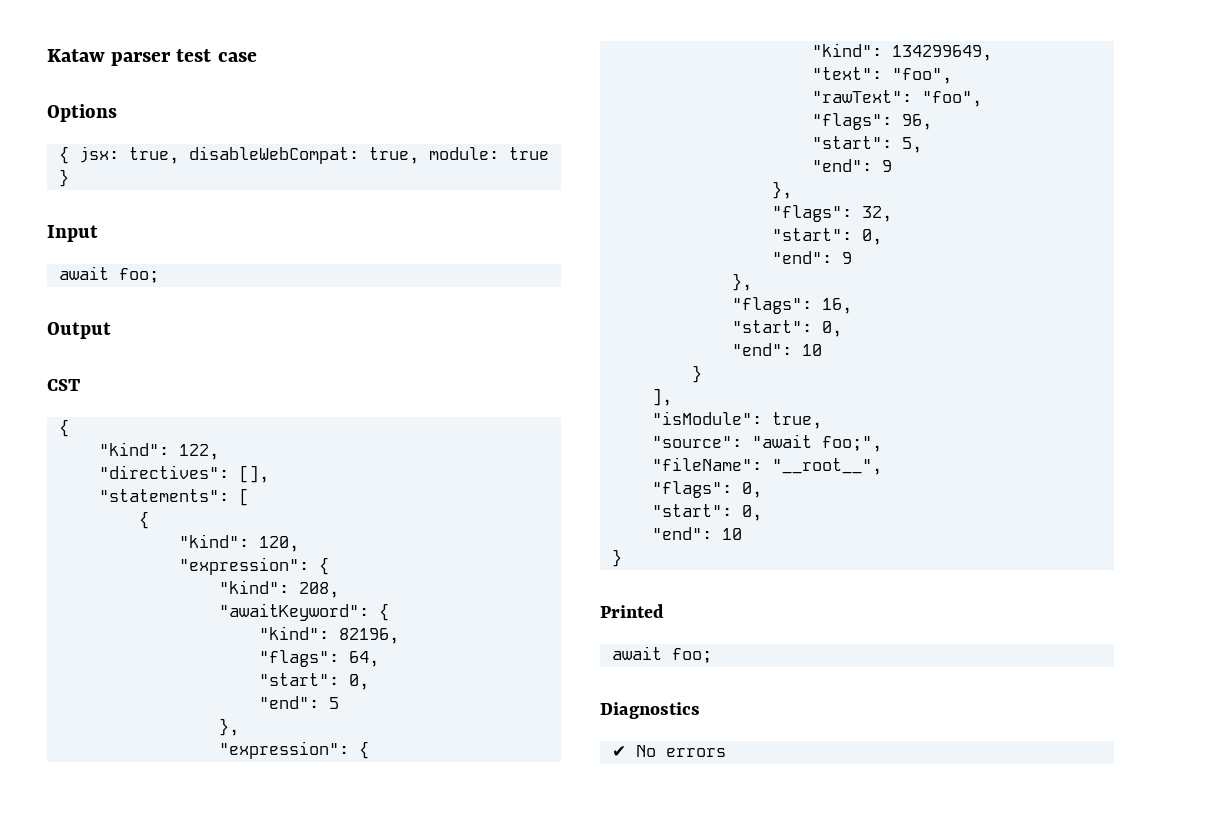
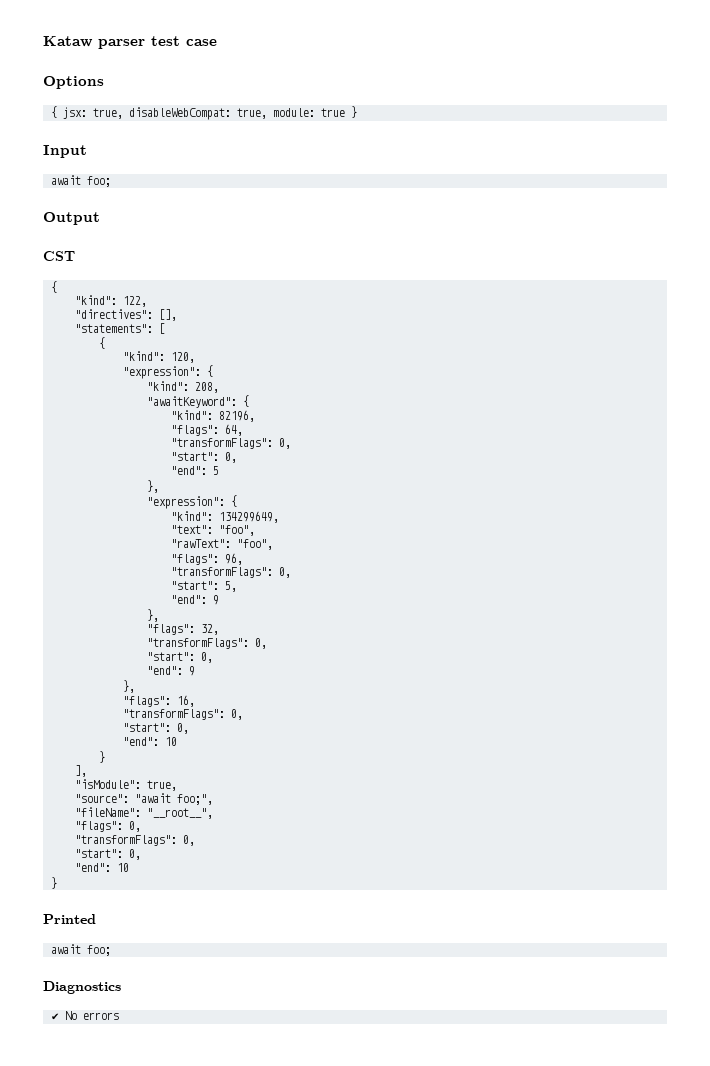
(379, 659) none -> [170,438,291,449] // "transformFlags": 0,
(932, 122) none -> [170,567,291,578] // "transformFlags": 0,
(892, 214) none -> [146,638,267,649] // "transformFlags": 0,
(852, 306) none -> [122,709,243,720] // "transformFlags": 0,
(762, 490) none -> [74,835,195,846] // "transformFlags": 0,

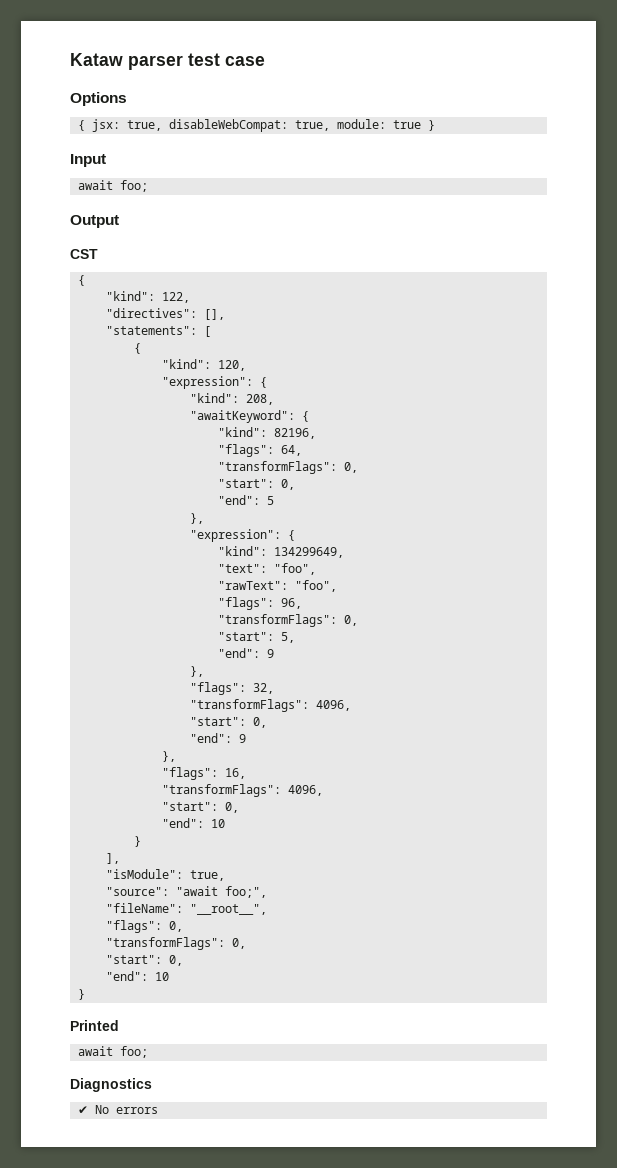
[254,638,267,649] 0, -> [315,700,351,711] 4096,
[230,709,243,720] 0, -> [287,785,323,796] 4096,

